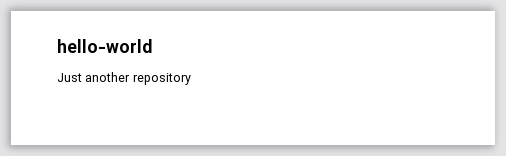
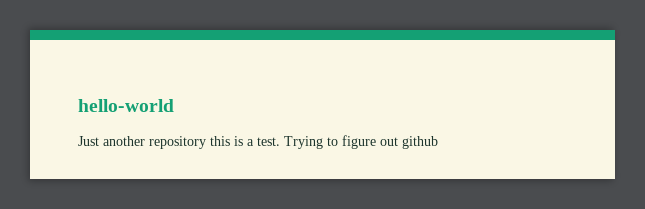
(191, 79) none -> [210,135,438,149] this is a test. Trying to figure out github

